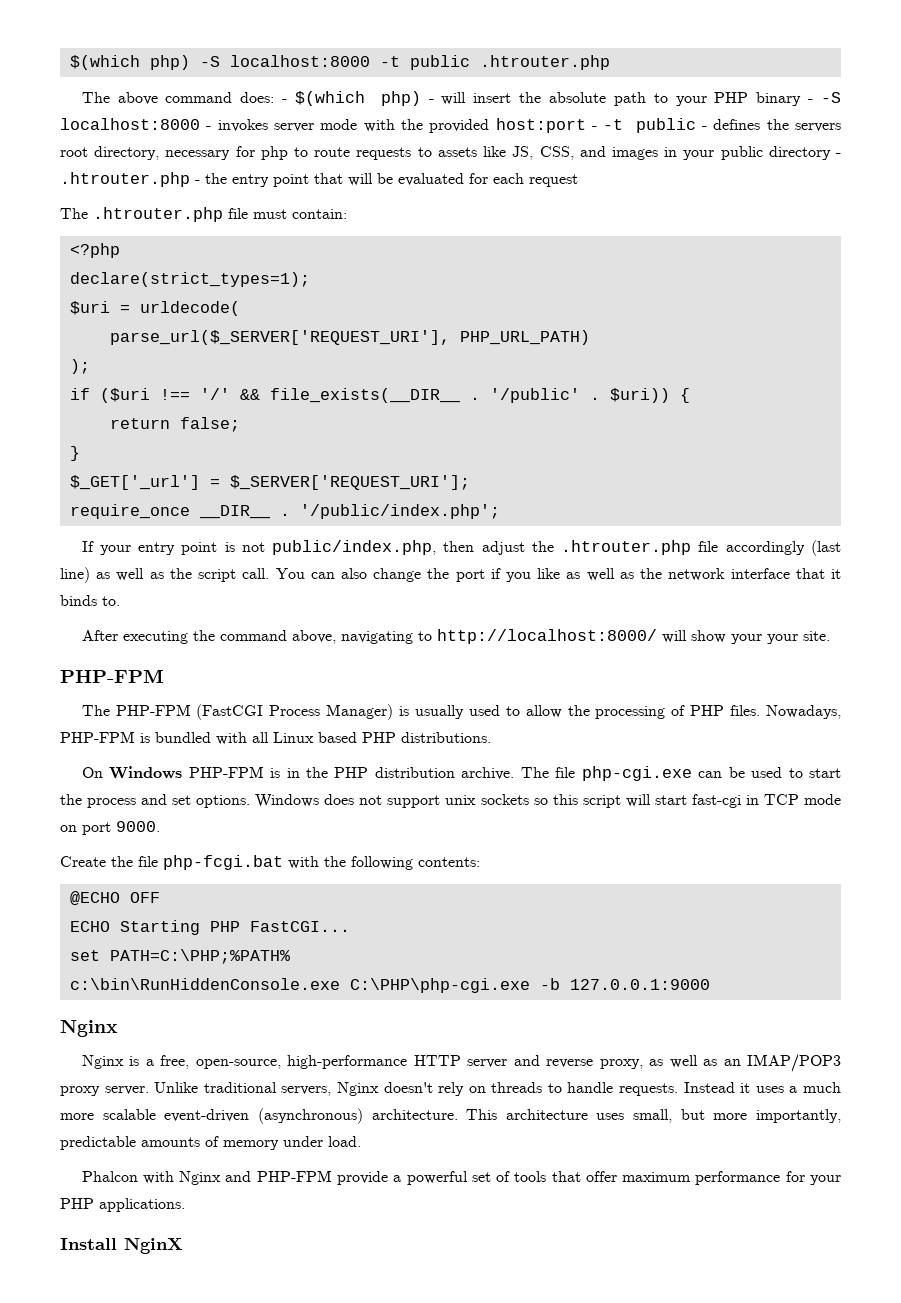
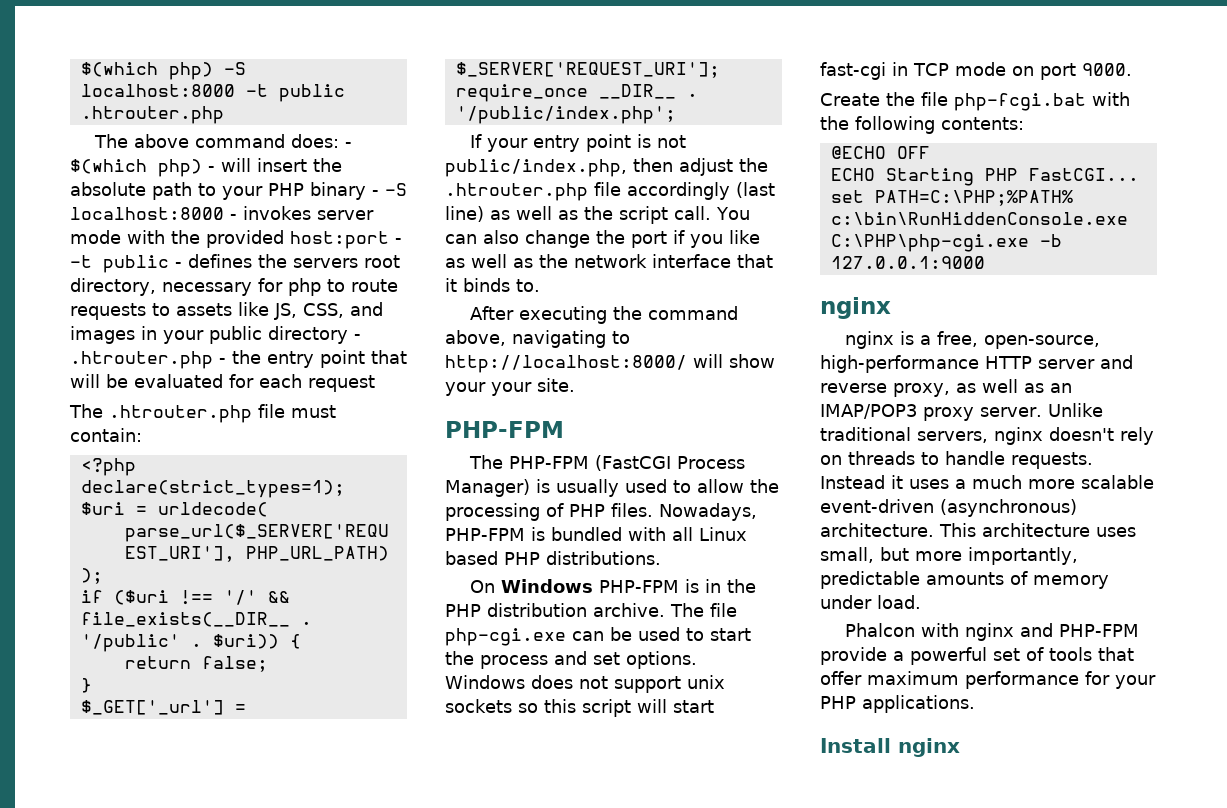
[60,1020,118,1037] [81,1055,124,1069] Nginx // Nginx -> [820,297,891,319] [844,331,894,349] nginx // nginx
[336,1082,379,1096] Nginx -> [994,427,1043,445] nginx
[179,1171,222,1185] Nginx -> [964,623,1014,641] nginx
[124,1237,183,1254] NginX -> [898,738,960,757] nginx

